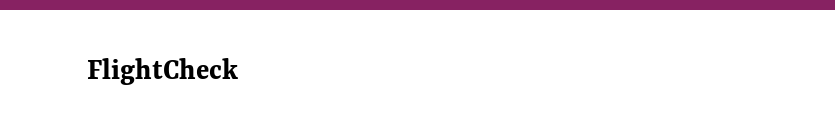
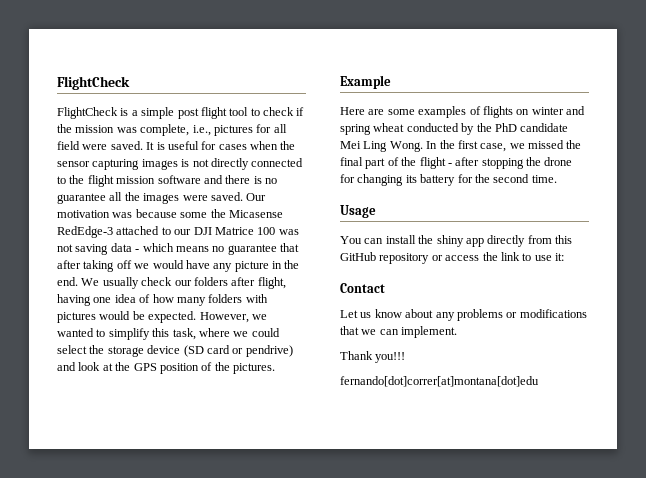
[87,58,238,85] FlightCheck -> [57,76,130,90] [57,107,305,119] [57,124,287,136] [57,141,296,150] [57,158,304,170] [57,175,277,187] [57,192,267,204] [57,209,283,218] [57,226,299,238] [57,243,299,255] [57,260,300,272] [57,277,286,289] [57,294,268,306] [57,311,267,323] [57,328,280,340] [57,345,293,357] [57,362,275,374] [340,75,391,89] [340,106,585,118] [340,123,569,135] [340,140,582,152] [340,157,573,169] [340,174,557,186] [340,205,376,218] [340,235,572,247] [340,252,564,264] [340,283,385,293] [340,309,587,321] [340,326,458,338] [340,351,406,363] [340,376,539,387] FlightCheck // FlightCheck is a simple post flight tool to check if the mission was complete, i.e., pictures for all field were saved. It is useful for cases when the sensor capturing images is not directly connected to the flight mission software and there is no guarantee all the images were saved. Our motivation was because some the Micasense RedEdge-3 attached to our DJI Matrice 100 was not saving data - which means no guarantee that after taking off we would have any picture in the end. We usually check our folders after flight, having one idea of how many folders with pictures would be expected. However, we wanted to simplify this task, where we could select the storage device (SD card or pendrive) and look at the GPS position of the pictures. // Example // Here are some examples of flights on winter and spring wheat conducted by the PhD candidate Mei Ling Wong. In the first case, we missed the final part of the flight - after stopping the drone for changing its battery for the second time. // Usage // You can install the shiny app directly from this GitHub repository or access the link to use it: // Contact // Let us know about any problems or modifications that we can implement. // Thank you!!! // fernando[dot]correr[at]montana[dot]edu

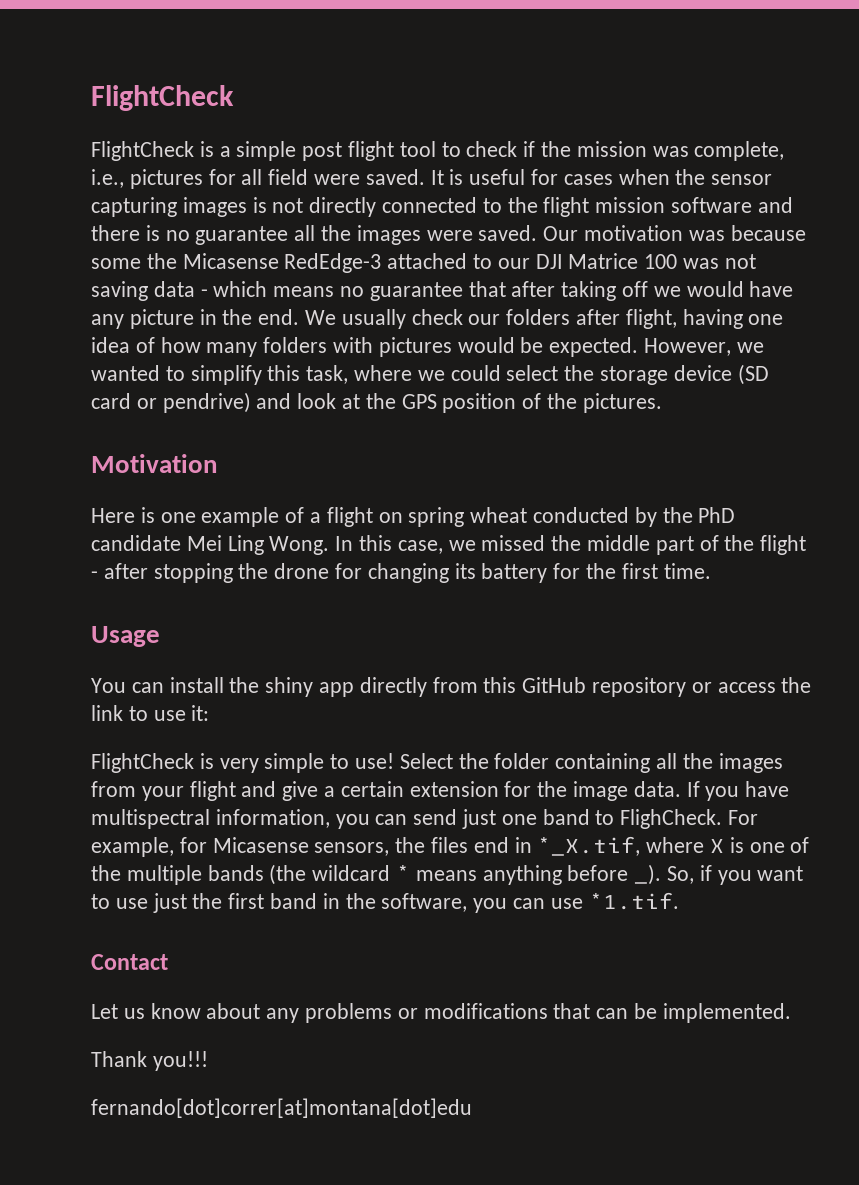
[340,75,391,89] Example -> [91,454,217,473] Motivation
[368,106,585,118] are some examples of flights on winter and -> [140,507,403,527] is one example of a flight on
[439,140,478,149] the first -> [359,535,393,551] this
[340,157,363,166] final -> [587,535,651,551] middle
[493,174,530,183] second -> [621,563,658,579] first
(564, 257) none -> [91,753,783,773] [91,781,790,801] [91,809,759,829] [91,836,810,857] [91,864,804,885] [91,892,679,913] // FlightCheck is very simple to use! Select the folder containing all the images from your flight and give a certain extension for the image data. If you have multispectral information, you can send just one band to FlighCheck. For example, for Micasense sensors, the files end in *_X.tif, where X is one of the multiple bands (the wildcard * means anything before _). So, if you want to use just the first band in the software, you can use *1.tif.
[361,326,458,338] we can implement. -> [596,1003,791,1023] can be implemented.

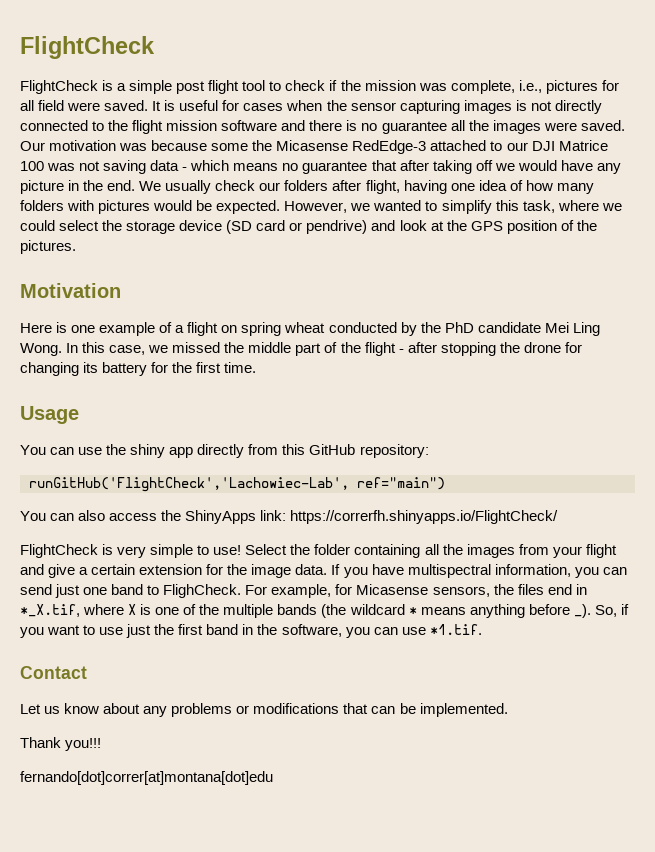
[169,677,224,693] install -> [78,447,103,455] use
[592,677,812,697] [91,705,210,721] repository or access the link to use it: -> [359,444,429,458] [29,477,445,492] [20,510,559,524] repository: // runGitHub('FlightCheck','Lachowiec-Lab', ref="main") // You can also access the ShinyApps link: https://correrfh.shinyapps.io/FlightCheck/

